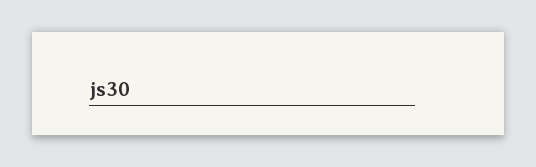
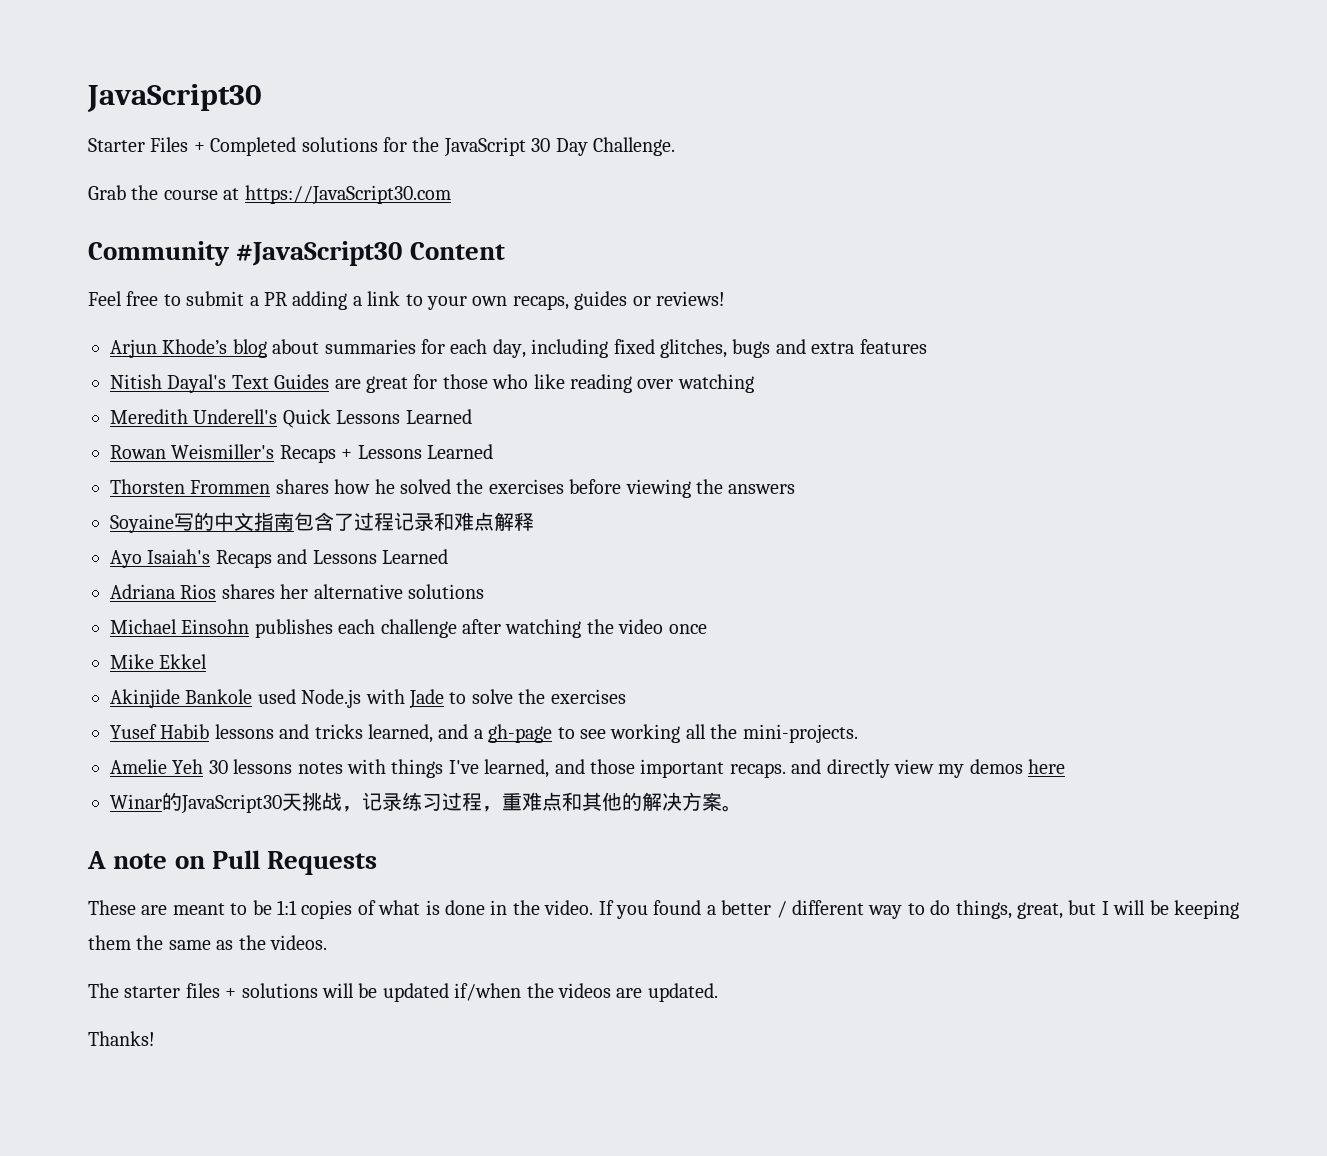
[89,82,130,100] js30 -> [87,84,262,112] [88,137,675,157] [88,185,451,205] [88,241,505,266] [88,291,725,310] [110,339,927,358] [110,374,754,393] [110,409,472,428] [110,444,493,463] [110,479,796,498] [110,512,534,533] [110,549,448,568] [110,584,484,599] [110,619,707,638] [110,654,208,669] [110,689,626,709] [110,724,858,743] [110,759,1066,778] [110,792,742,814] [87,850,378,875] [88,900,1239,919] [88,935,327,950] [88,983,718,1002] [88,1031,155,1046] JavaScript30 // Starter Files + Completed solutions for the JavaScript 30 Day Challenge. // Grab the course at https://JavaScript30.com // Community #JavaScript30 Content // Feel free to submit a PR adding a link to your own recaps, guides or reviews! // Arjun Khode’s blog about summaries for each day, including fixed glitches, bugs and extra features // Nitish Dayal's Text Guides are great for those who like reading over watching // Meredith Underell's Quick Lessons Learned // Rowan Weismiller's Recaps + Lessons Learned // Thorsten Frommen shares how he solved the exercises before viewing the answers // Soyaine写的中文指南包含了过程记录和难点解释 // Ayo Isaiah's Recaps and Lessons Learned // Adriana Rios shares her alternative solutions // Michael Einsohn publishes each challenge after watching the video once // Mike Ekkel // Akinjide Bankole used Node.js with Jade to solve the exercises // Yusef Habib lessons and tricks learned, and a gh-page to see working all the mini-projects. // Amelie Yeh 30 lessons notes with things I've learned, and those important recaps. and directly view my demos here // Winar的JavaScript30天挑战，记录练习过程，重难点和其他的解决方案。 // A note on Pull Requests // These are meant to be 1:1 copies of what is done in the video. If you found a better / different way to do things, great, but I will be keeping them the same as the videos. // The starter files + solutions will be updated if/when the videos are updated. // Thanks!

